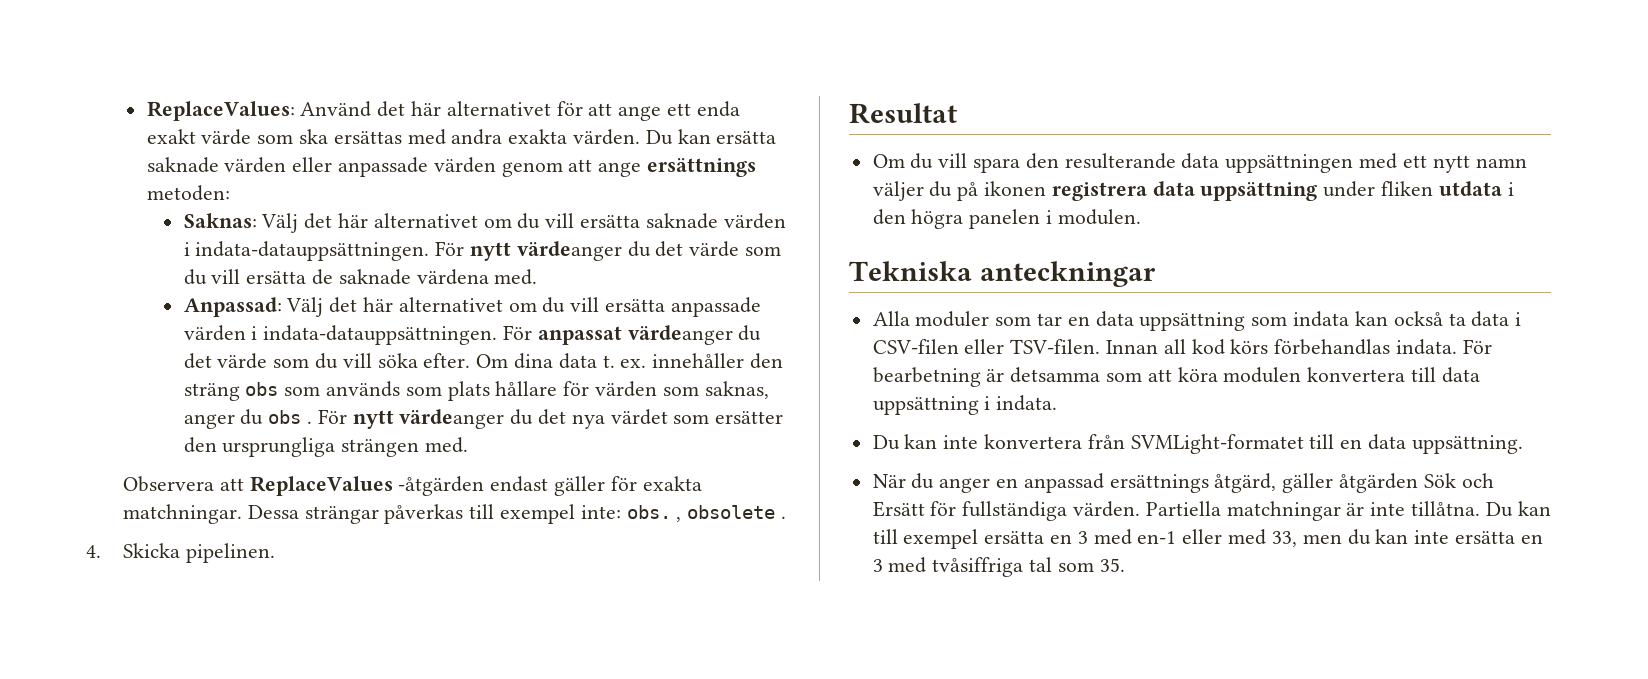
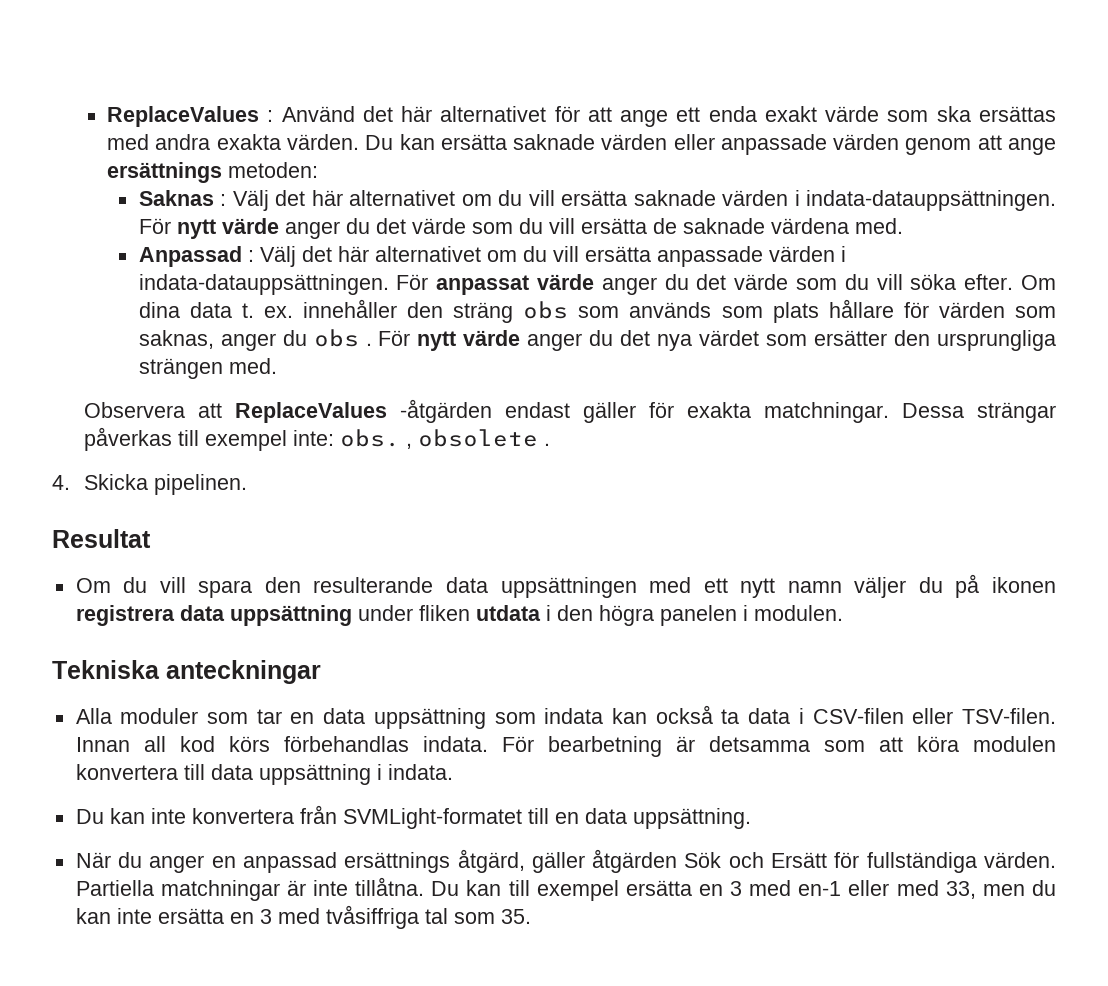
[146,101,295,121] ReplaceValues: -> [107,106,274,127] ReplaceValues :
[183,213,257,228] Saknas: -> [138,190,227,206] Saknas :
[516,241,622,261] värdeanger -> [221,218,340,239] värde anger
[183,297,282,317] Anpassad: -> [138,246,254,267] Anpassad :
[627,325,733,345] värdeanger -> [537,274,657,295] värde anger
[399,409,505,429] värdeanger -> [463,330,583,351] värde anger

